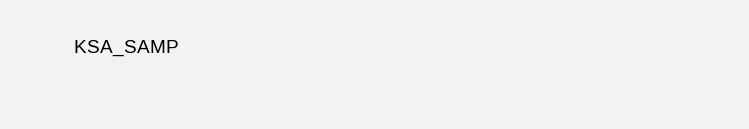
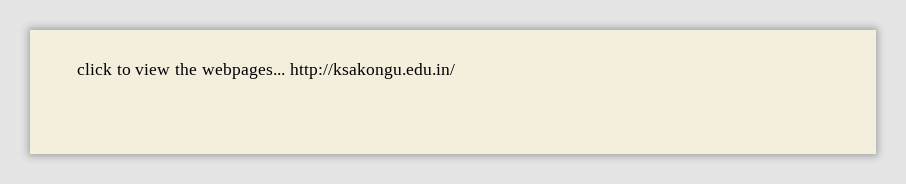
[74,40,179,57] KSA_SAMP -> [77,63,455,79] click to view the webpages... http://ksakongu.edu.in/

